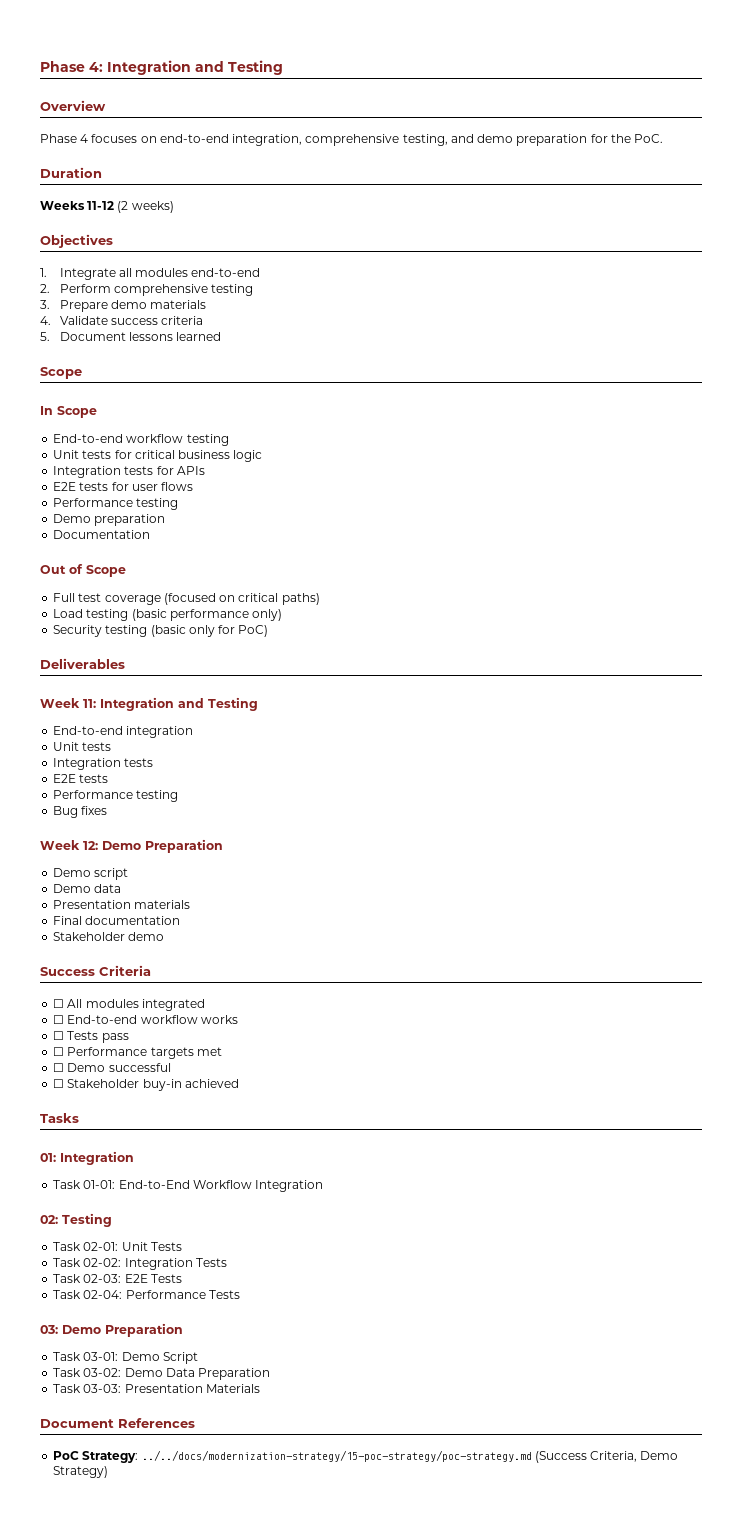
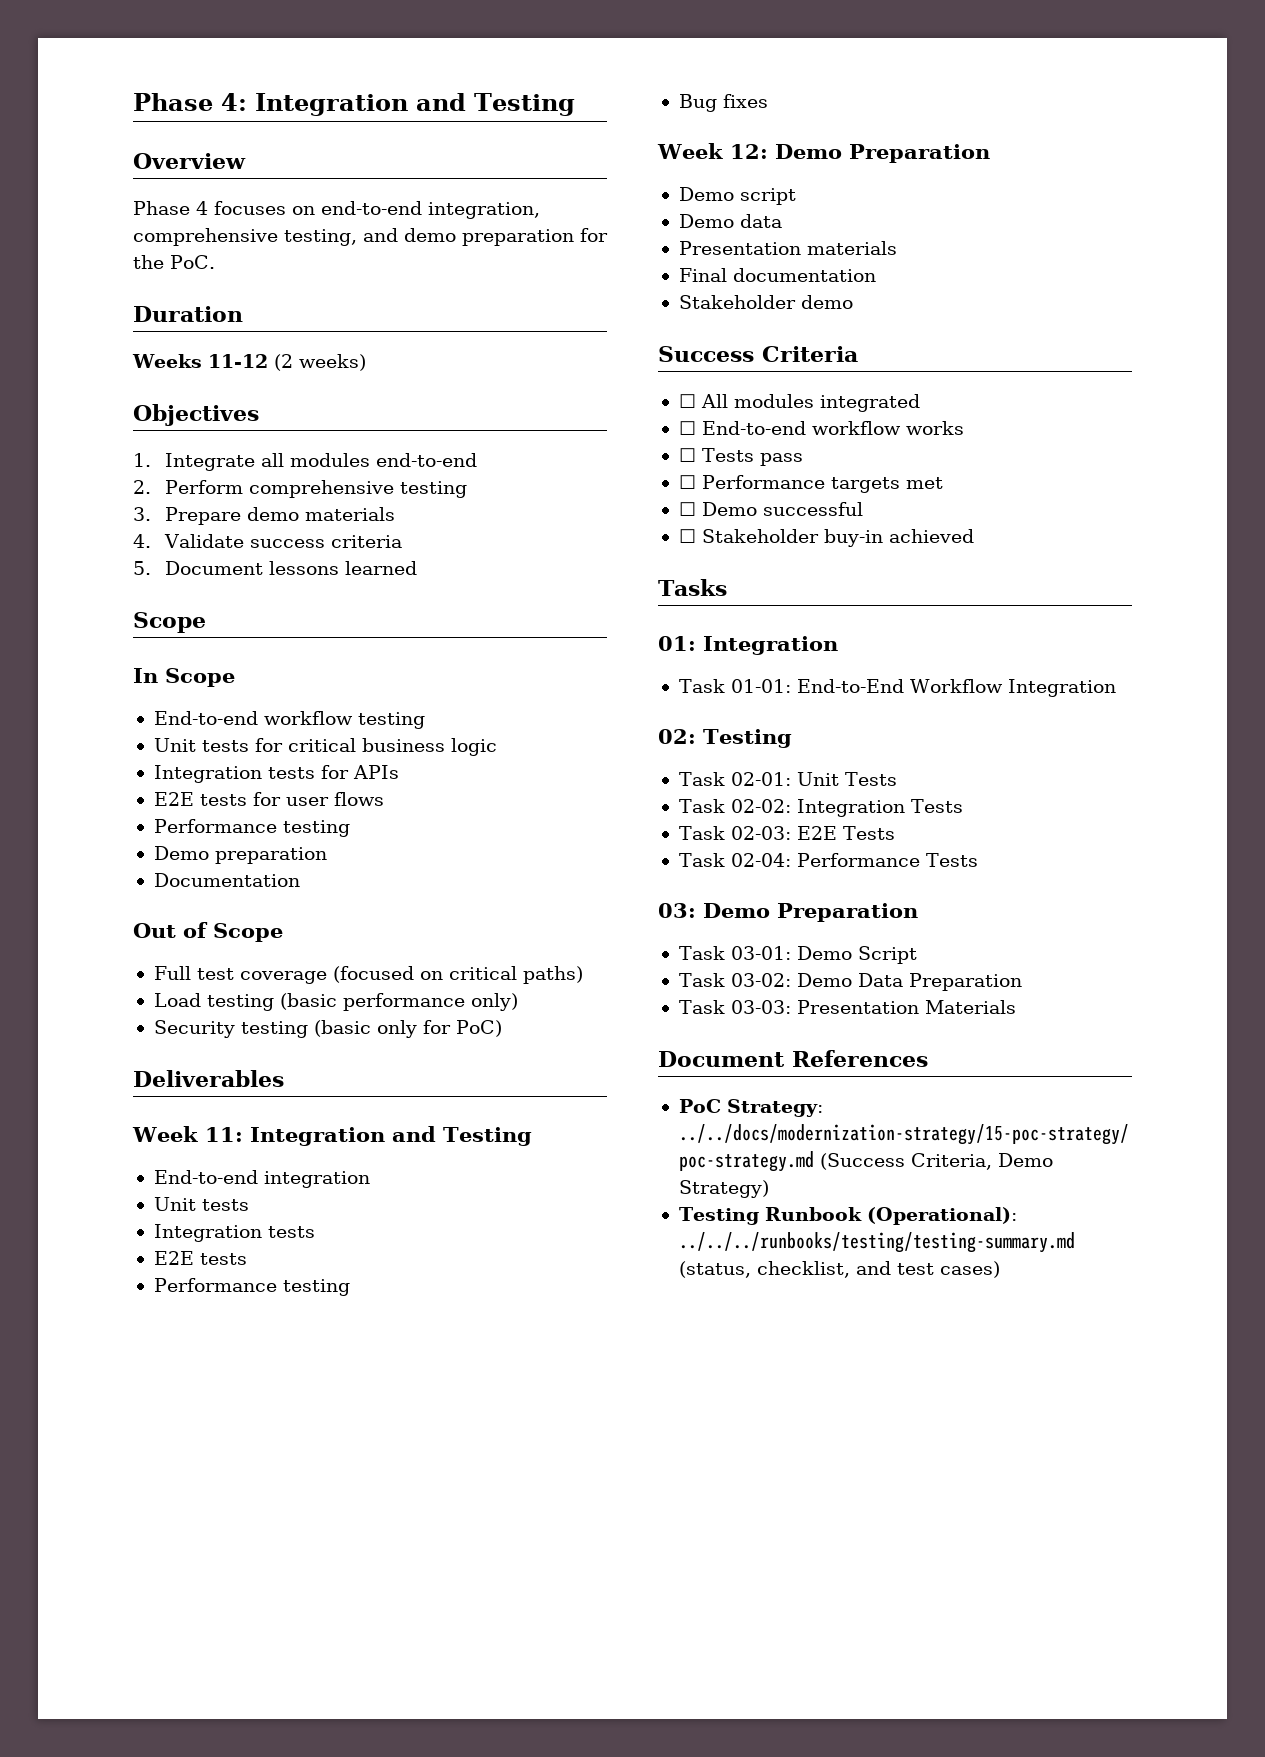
(109, 1472) none -> [678,1207,1017,1225] [678,1232,1075,1253] [678,1261,1000,1278] // Testing Runbook (Operational): ../../../runbooks/testing/testing-summary.md (status, checklist, and test cases)

